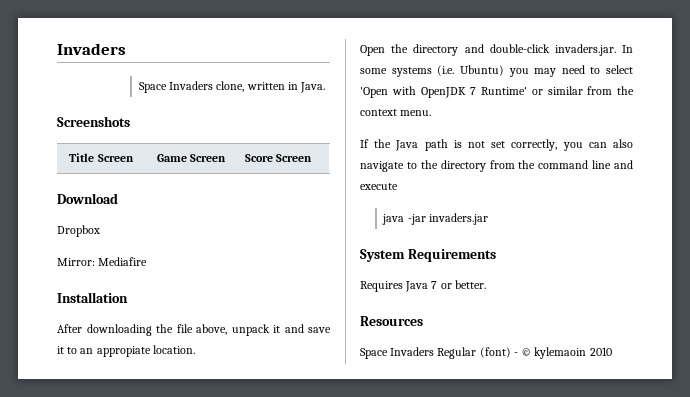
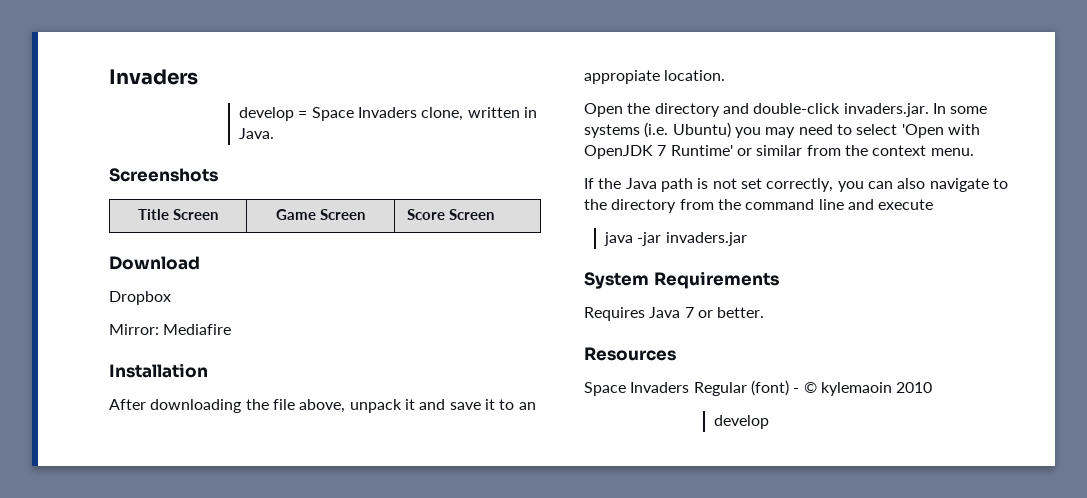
(126, 49) none -> [238,107,308,121] develop =
(612, 351) none -> [713,415,769,429] // develop

